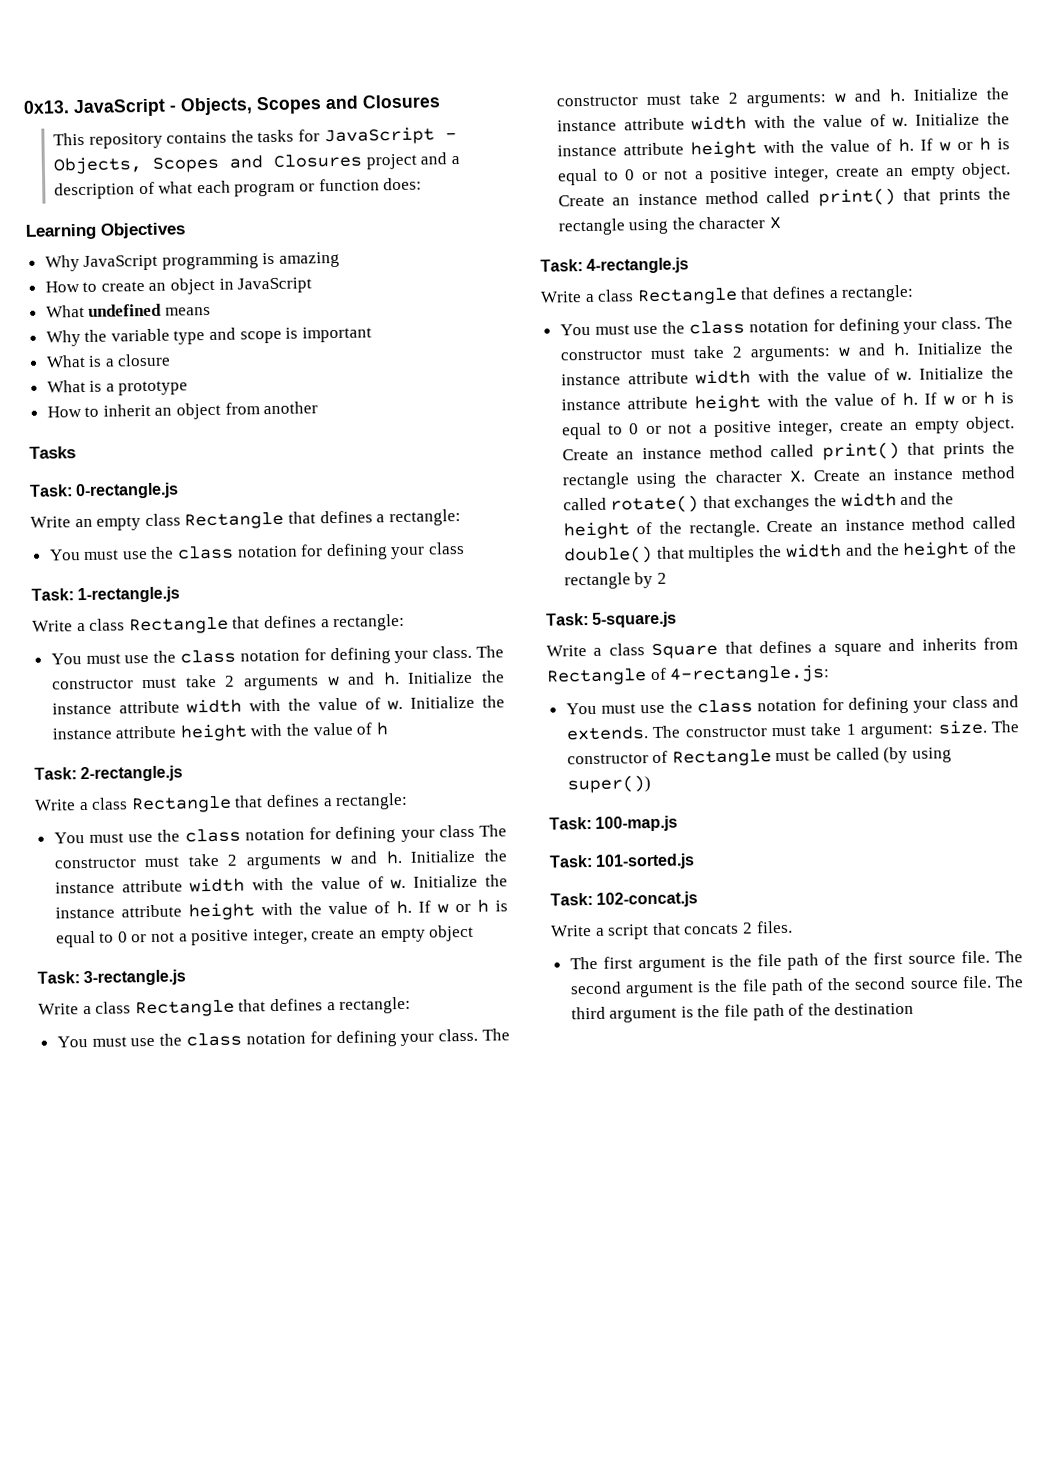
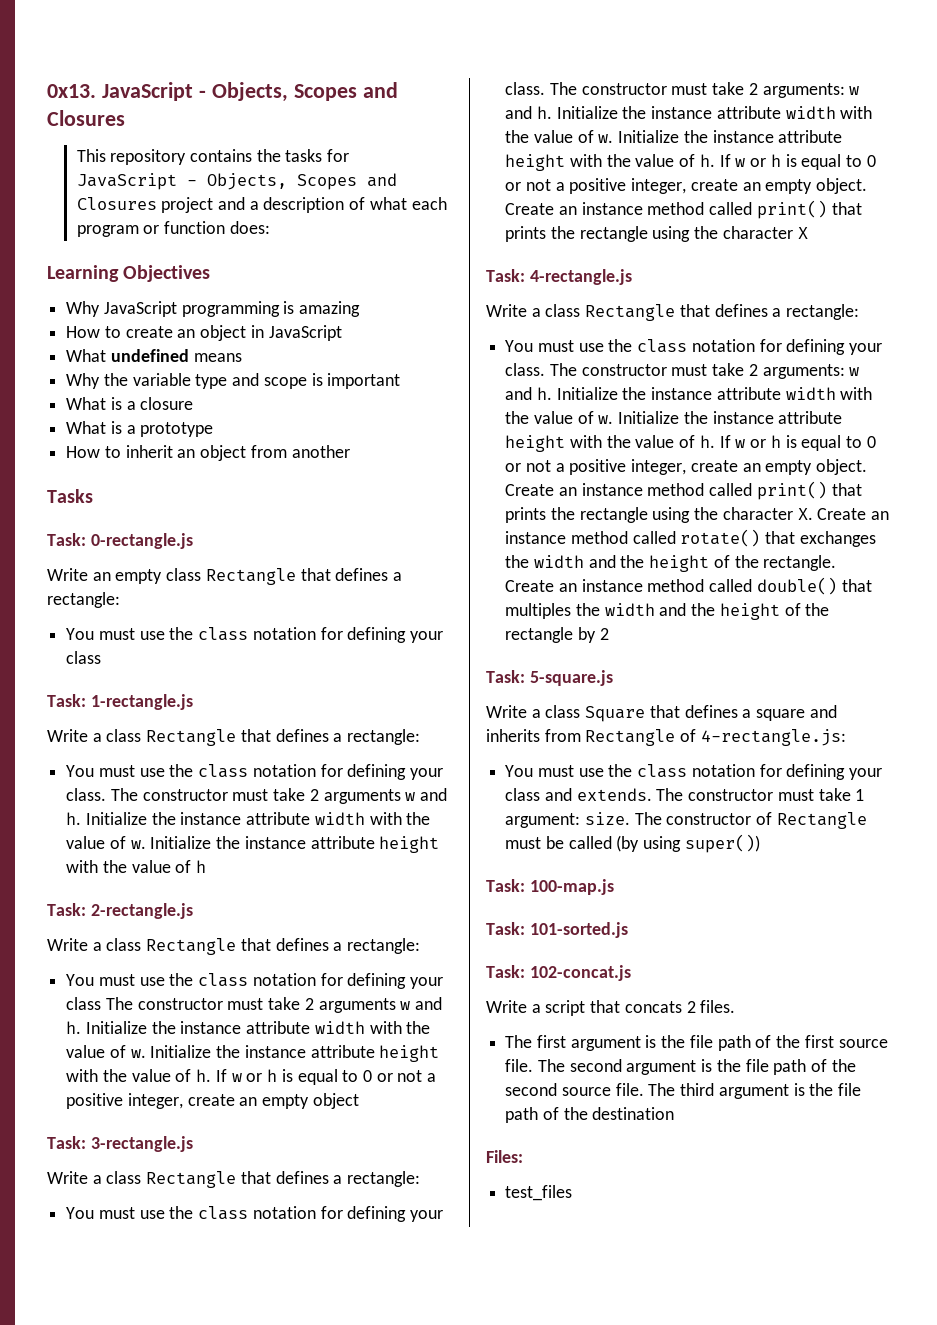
(915, 1008) none -> [486,1150,523,1163] [505,1185,573,1201] // Files: // test_files

